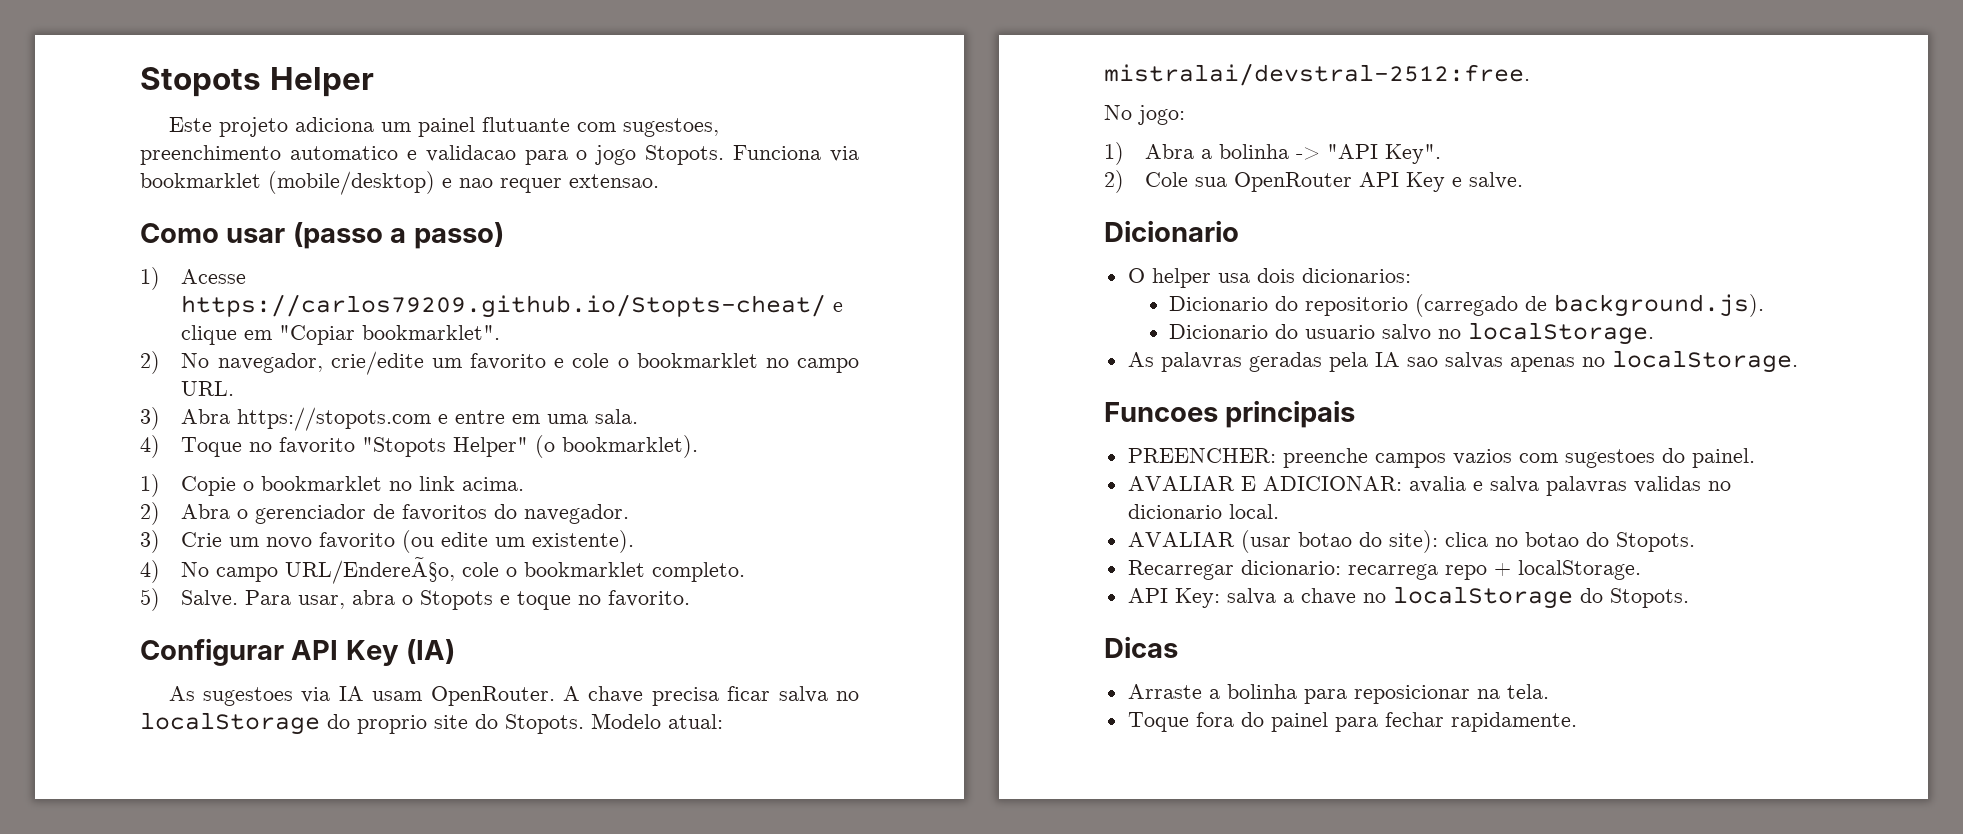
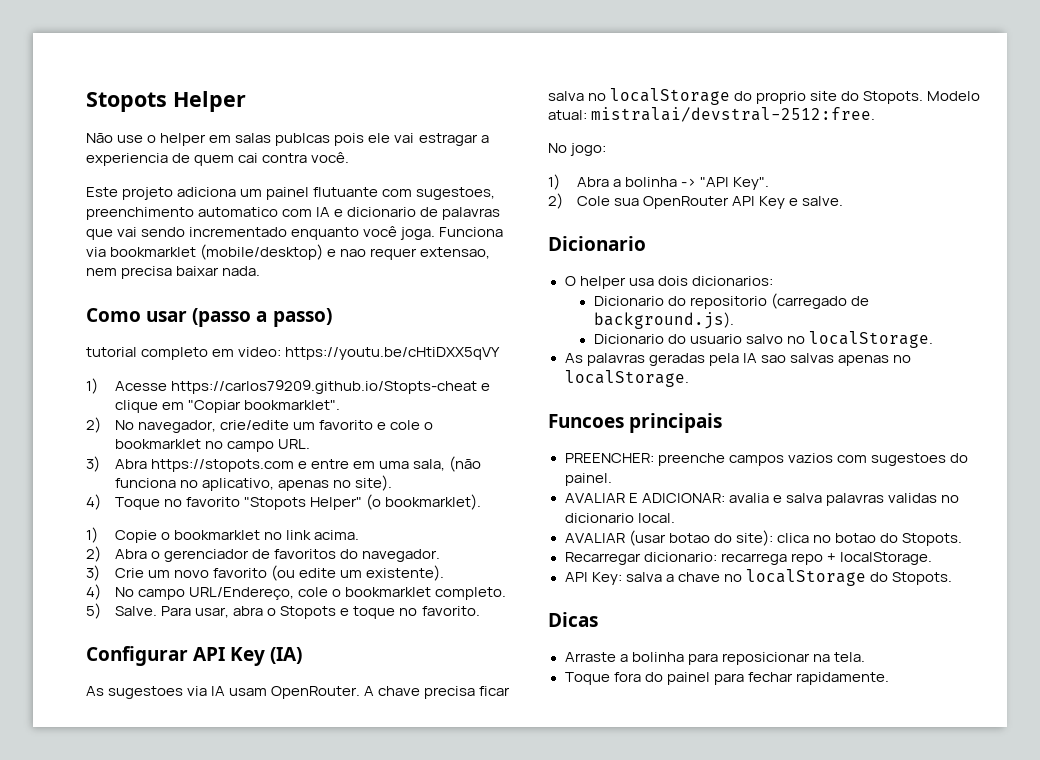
(374, 82) none -> [86,133,489,146] [86,152,350,166] // Não use o helper em salas publcas pois ele vai estragar a experiencia de quem cai contra você.
[406,145,725,165] e validacao para o jogo Stopots. -> [282,207,501,220] [86,226,436,240] com IA e dicionario de palavras que vai sendo incrementado enquanto você joga.
[569,174,659,188] extensao. -> [420,247,491,259] [86,266,261,279] extensao, nem precisa baixar nada.
(504, 235) none -> [86,347,501,360] // tutorial completo em video: https://youtu.be/cHtiDXX5qVY
[181,294,827,318] https://carlos79209.github.io/Stopts-cheat/ -> [171,380,478,394] https://carlos79209.github.io/Stopts-cheat
[595,409,639,424] sala. -> [413,456,482,472] [115,475,393,491] sala, (não funciona no aplicativo, apenas no site).
[285,556,456,584] URL/EndereÃ§o, -> [189,587,295,600] URL/Endereço,

